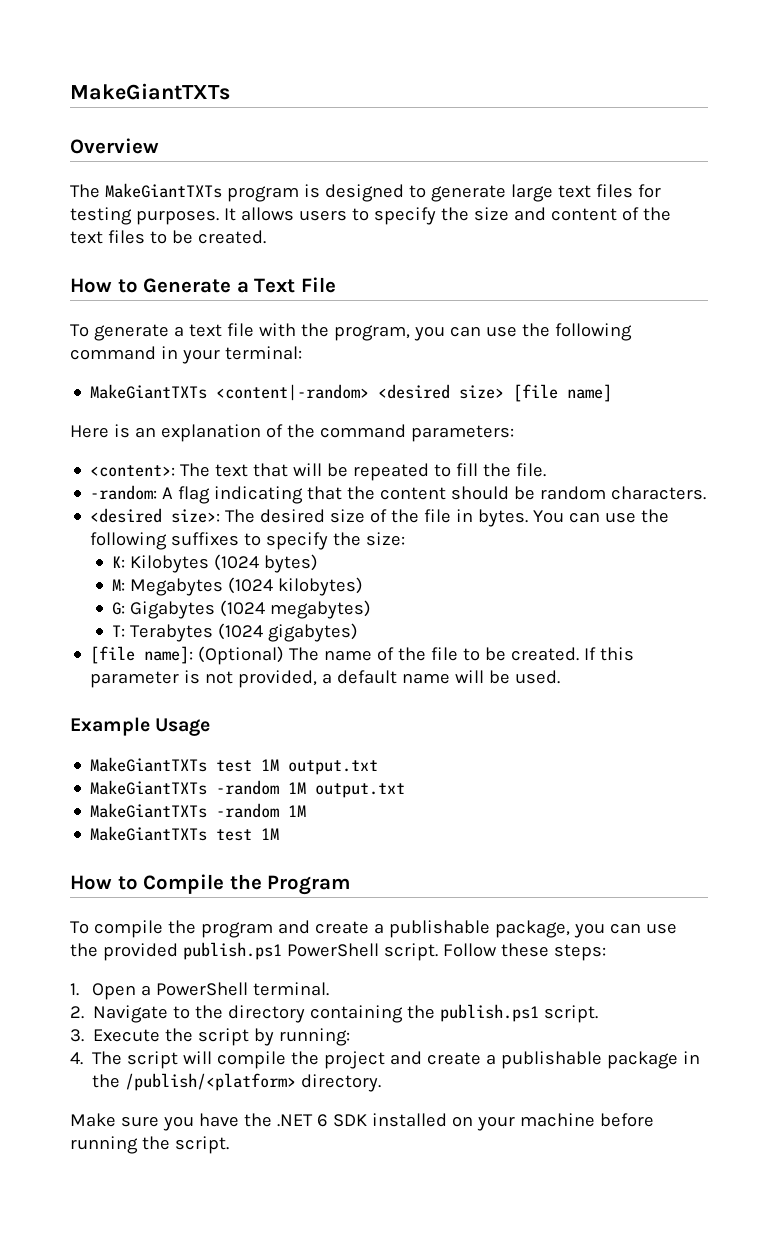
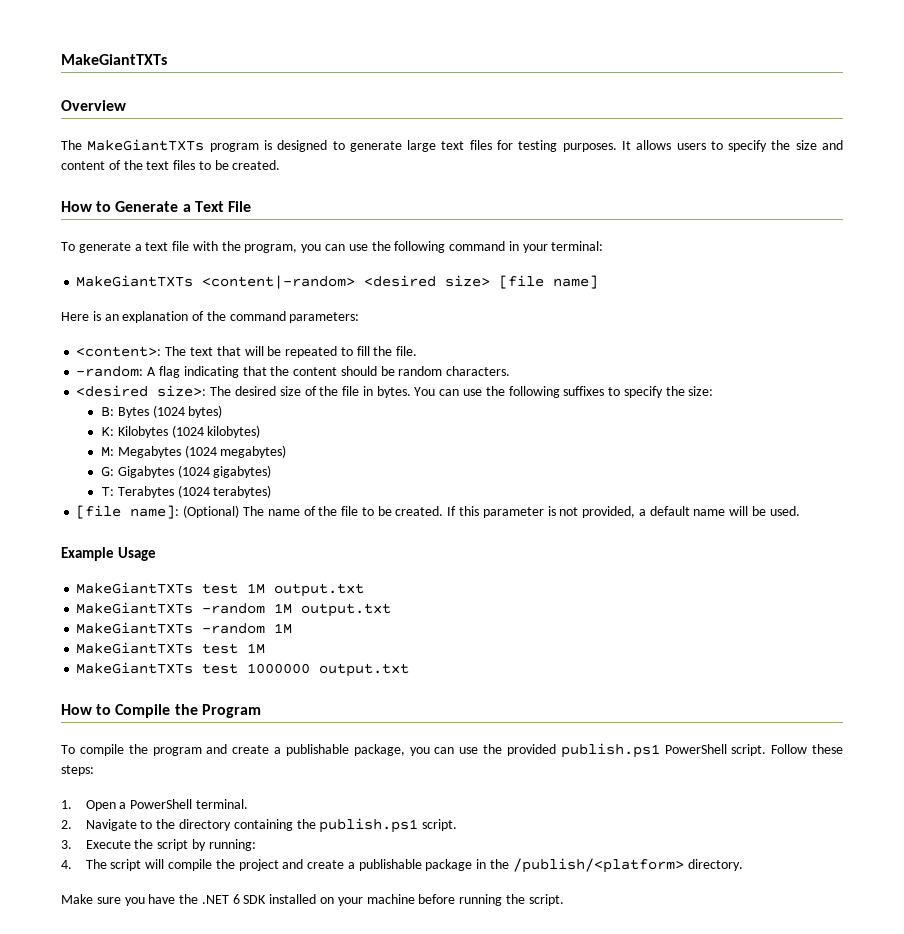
(406, 539) none -> [101,405,223,418] // B: Bytes (1024 bytes)
[264,554,319,573] bytes) -> [207,425,261,438] kilobytes)
[278,577,364,596] kilobytes) -> [220,445,287,458] megabytes)
[270,600,372,619] megabytes) -> [213,465,272,478] gigabytes)
[268,623,359,642] gigabytes) -> [213,485,272,498] terabytes)
(280, 834) none -> [76,662,410,677] // MakeGiantTXTs test 1000000 output.txt

